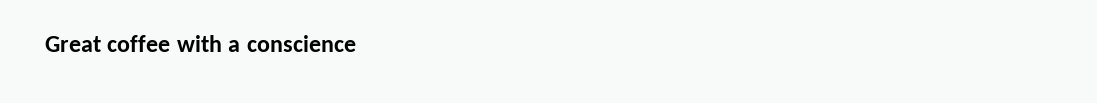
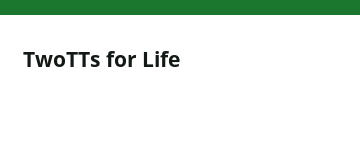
[45,35,356,52] Great coffee with a conscience -> [23,51,181,67] TwoTTs for Life

